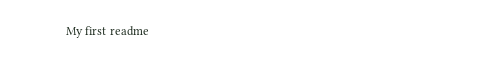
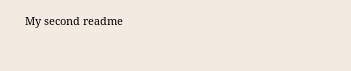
[85,26,107,35] first -> [44,17,80,25] second

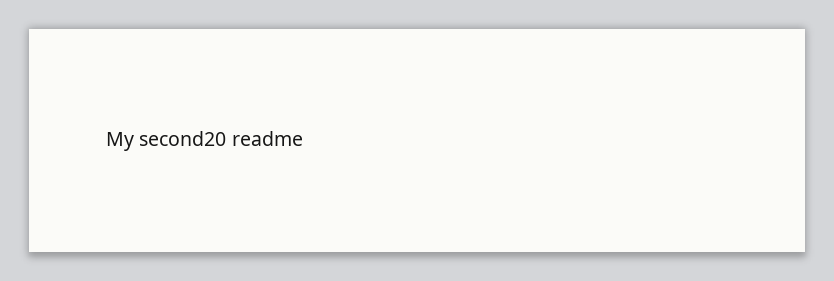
[44,17,80,25] second -> [139,131,227,146] second20

